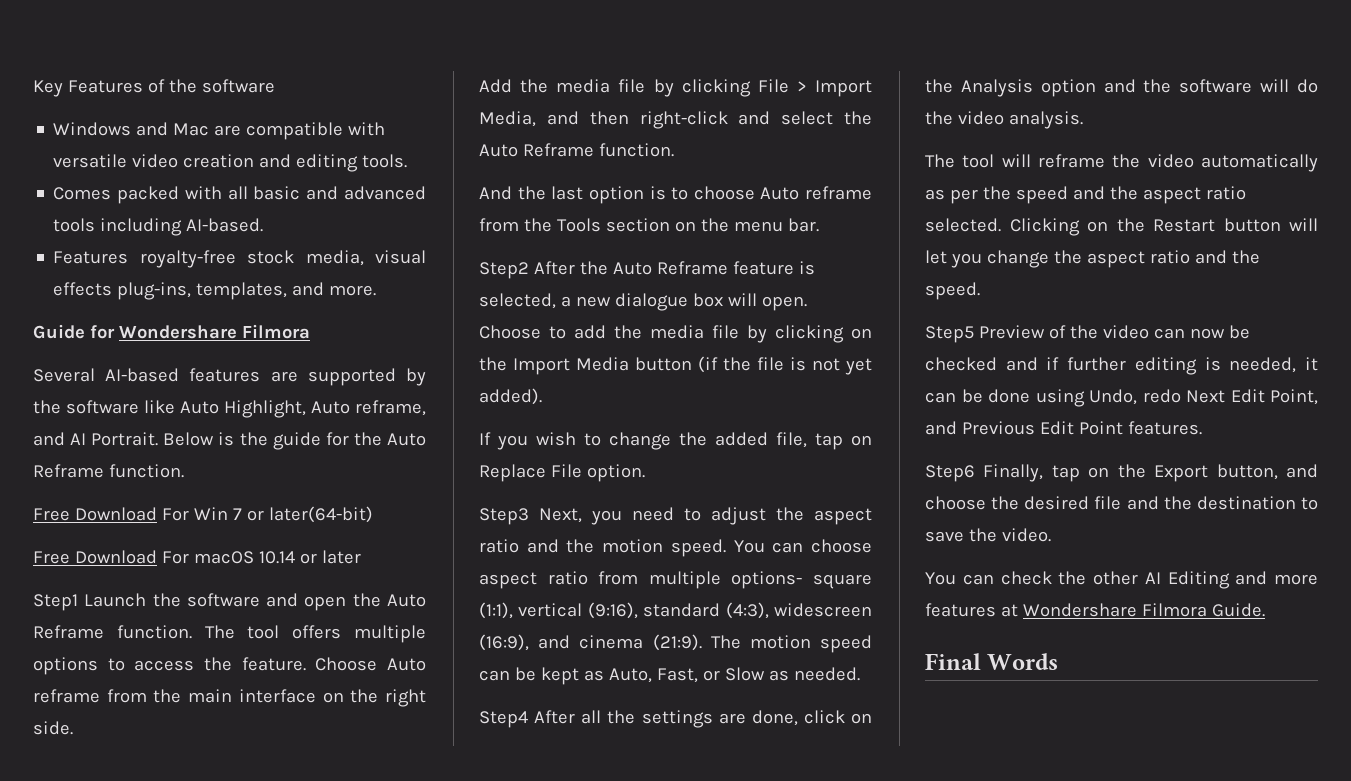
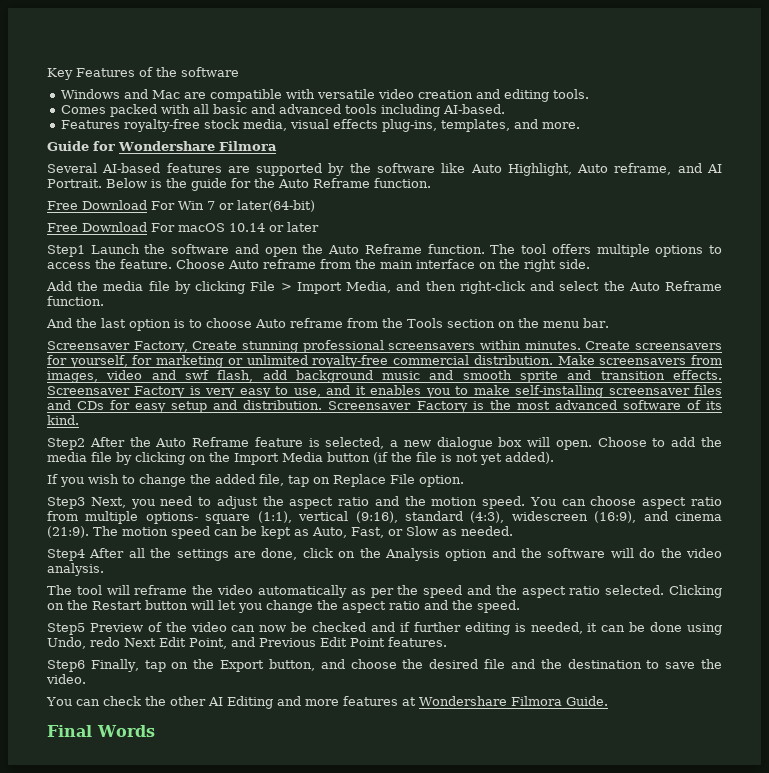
(819, 225) none -> [47,340,722,353] [47,355,723,368] [47,370,722,383] [47,385,722,398] [47,400,723,413] [47,415,79,425] // Screensaver Factory, Create stunning professional screensavers within minutes. Create screensavers for yourself, for marketing or unlimited royalty-free commercial distribution. Make screensavers from images, video and swf flash, add background music and smooth sprite and transition effects. Screensaver Factory is very easy to use, and it enables you to make self-installing screensaver files and CDs for easy setup and distribution. Screensaver Factory is the most advanced software of its kind.

